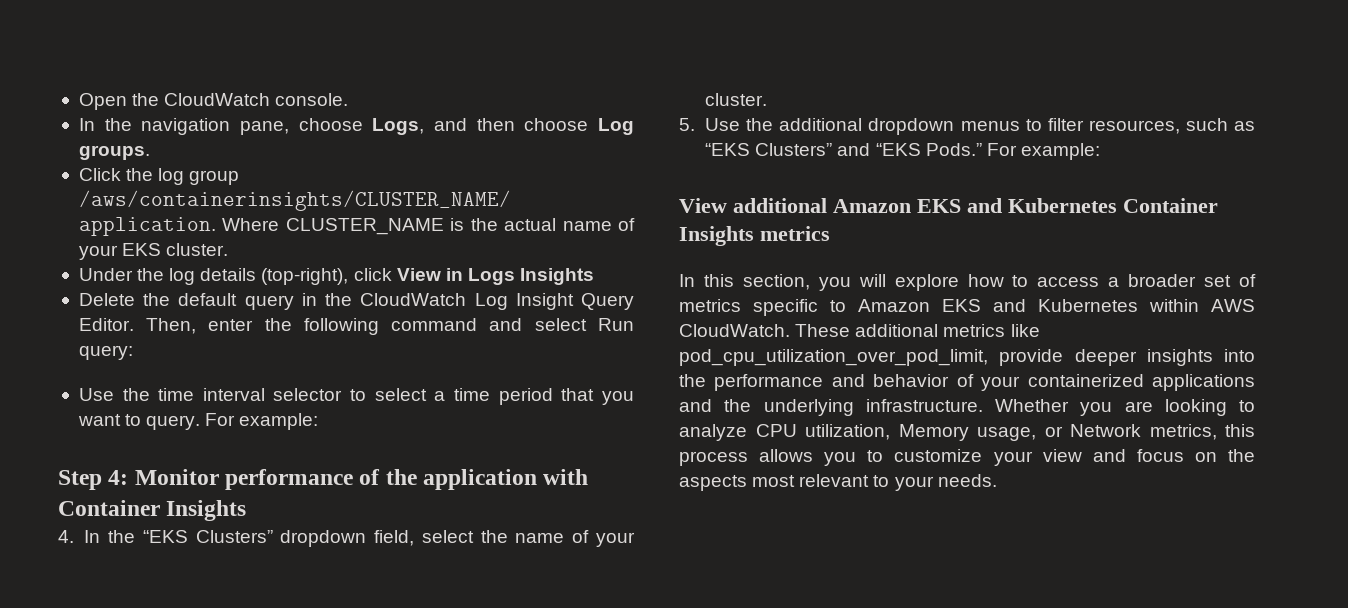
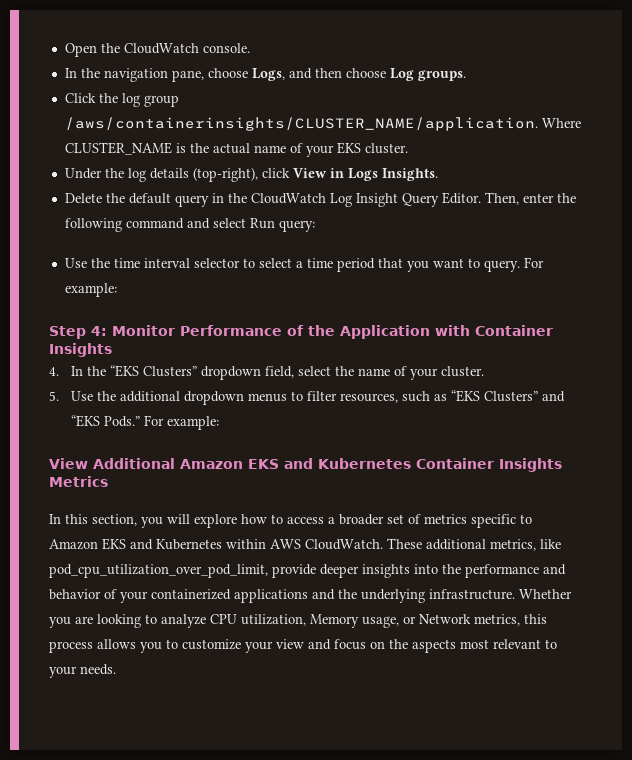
[520,268,595,285] Insights -> [381,168,438,181] Insights.
[225,469,354,490] performance -> [180,325,282,336] Performance
[423,469,538,490] application -> [340,325,430,339] Application
[733,198,827,213] additional -> [93,458,175,469] Additional
[760,226,830,241] metrics -> [49,476,108,487] Metrics
[943,324,1006,337] metrics -> [490,539,536,551] metrics,

